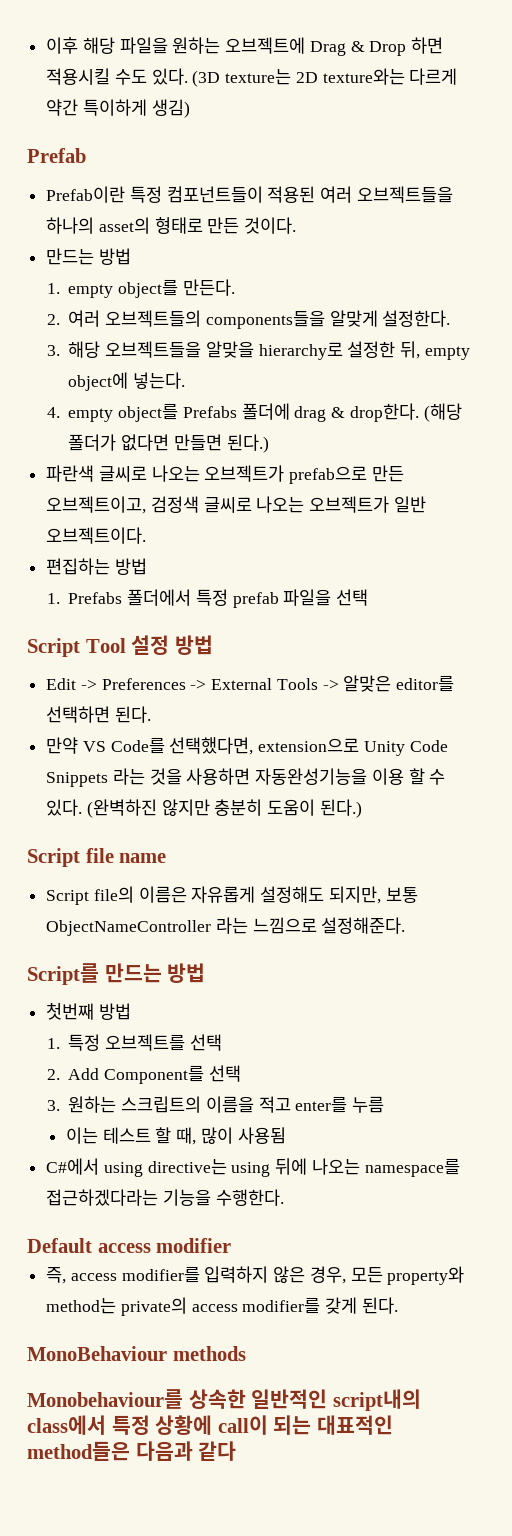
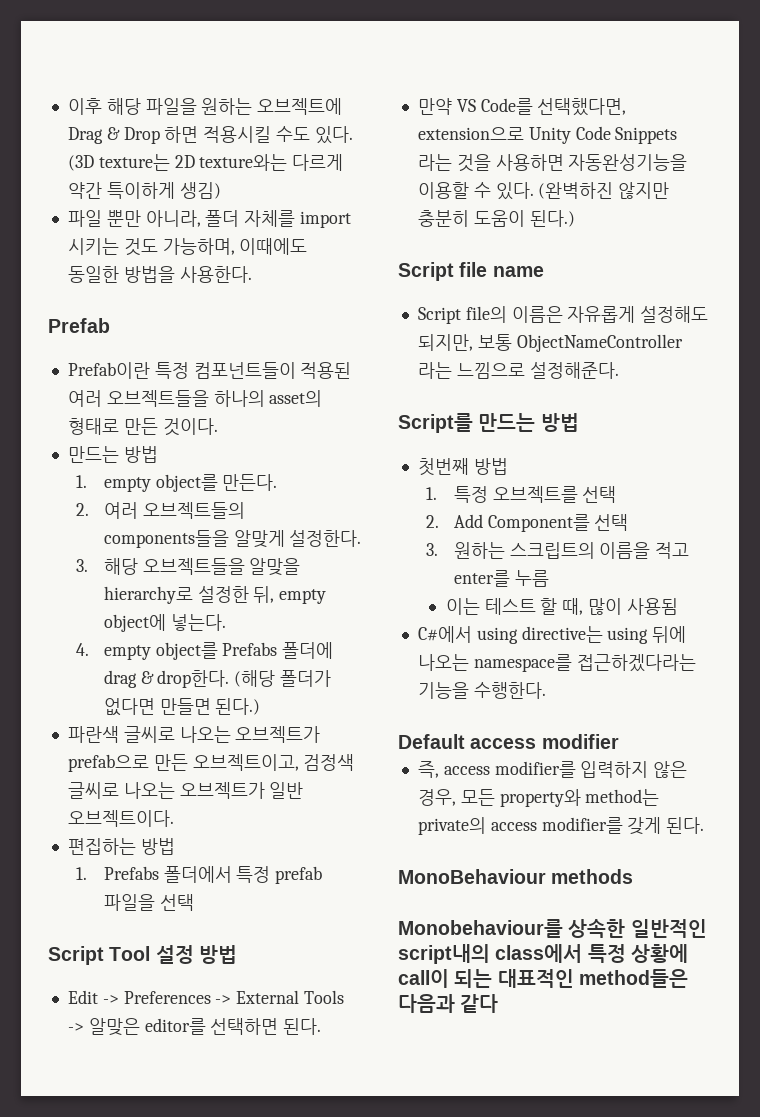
(190, 108) none -> [67,210,352,228] [67,238,308,256] [67,266,252,283] // 파일 뿐만 아니라, 폴더 자체를 import 시키는 것도 가능하며, 이때에도 동일한 방법을 사용한다.
[371,768,425,785] 이용 할 -> [417,182,469,199] 이용할

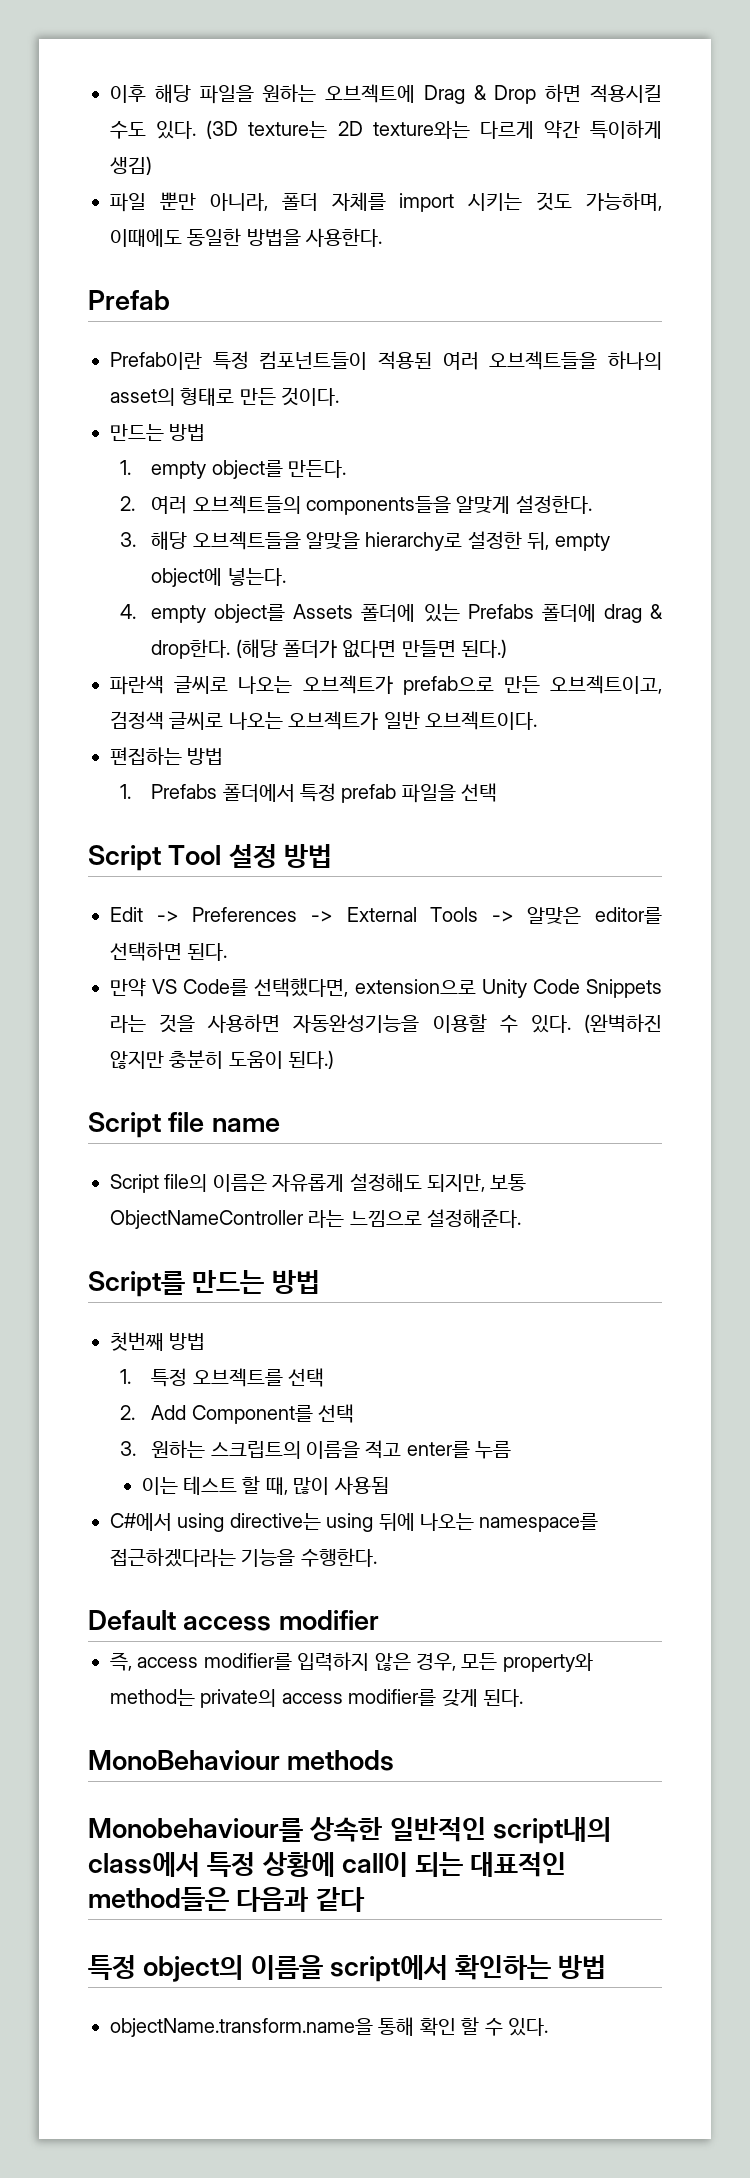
(218, 651) none -> [293,604,460,622] Assets 폴더에 있는
(499, 1003) none -> [88,1955,607,1982] [110,2017,548,2037] // 특정 object의 이름을 script에서 확인하는 방법 // objectName.transform.name을 통해 확인 할 수 있다.

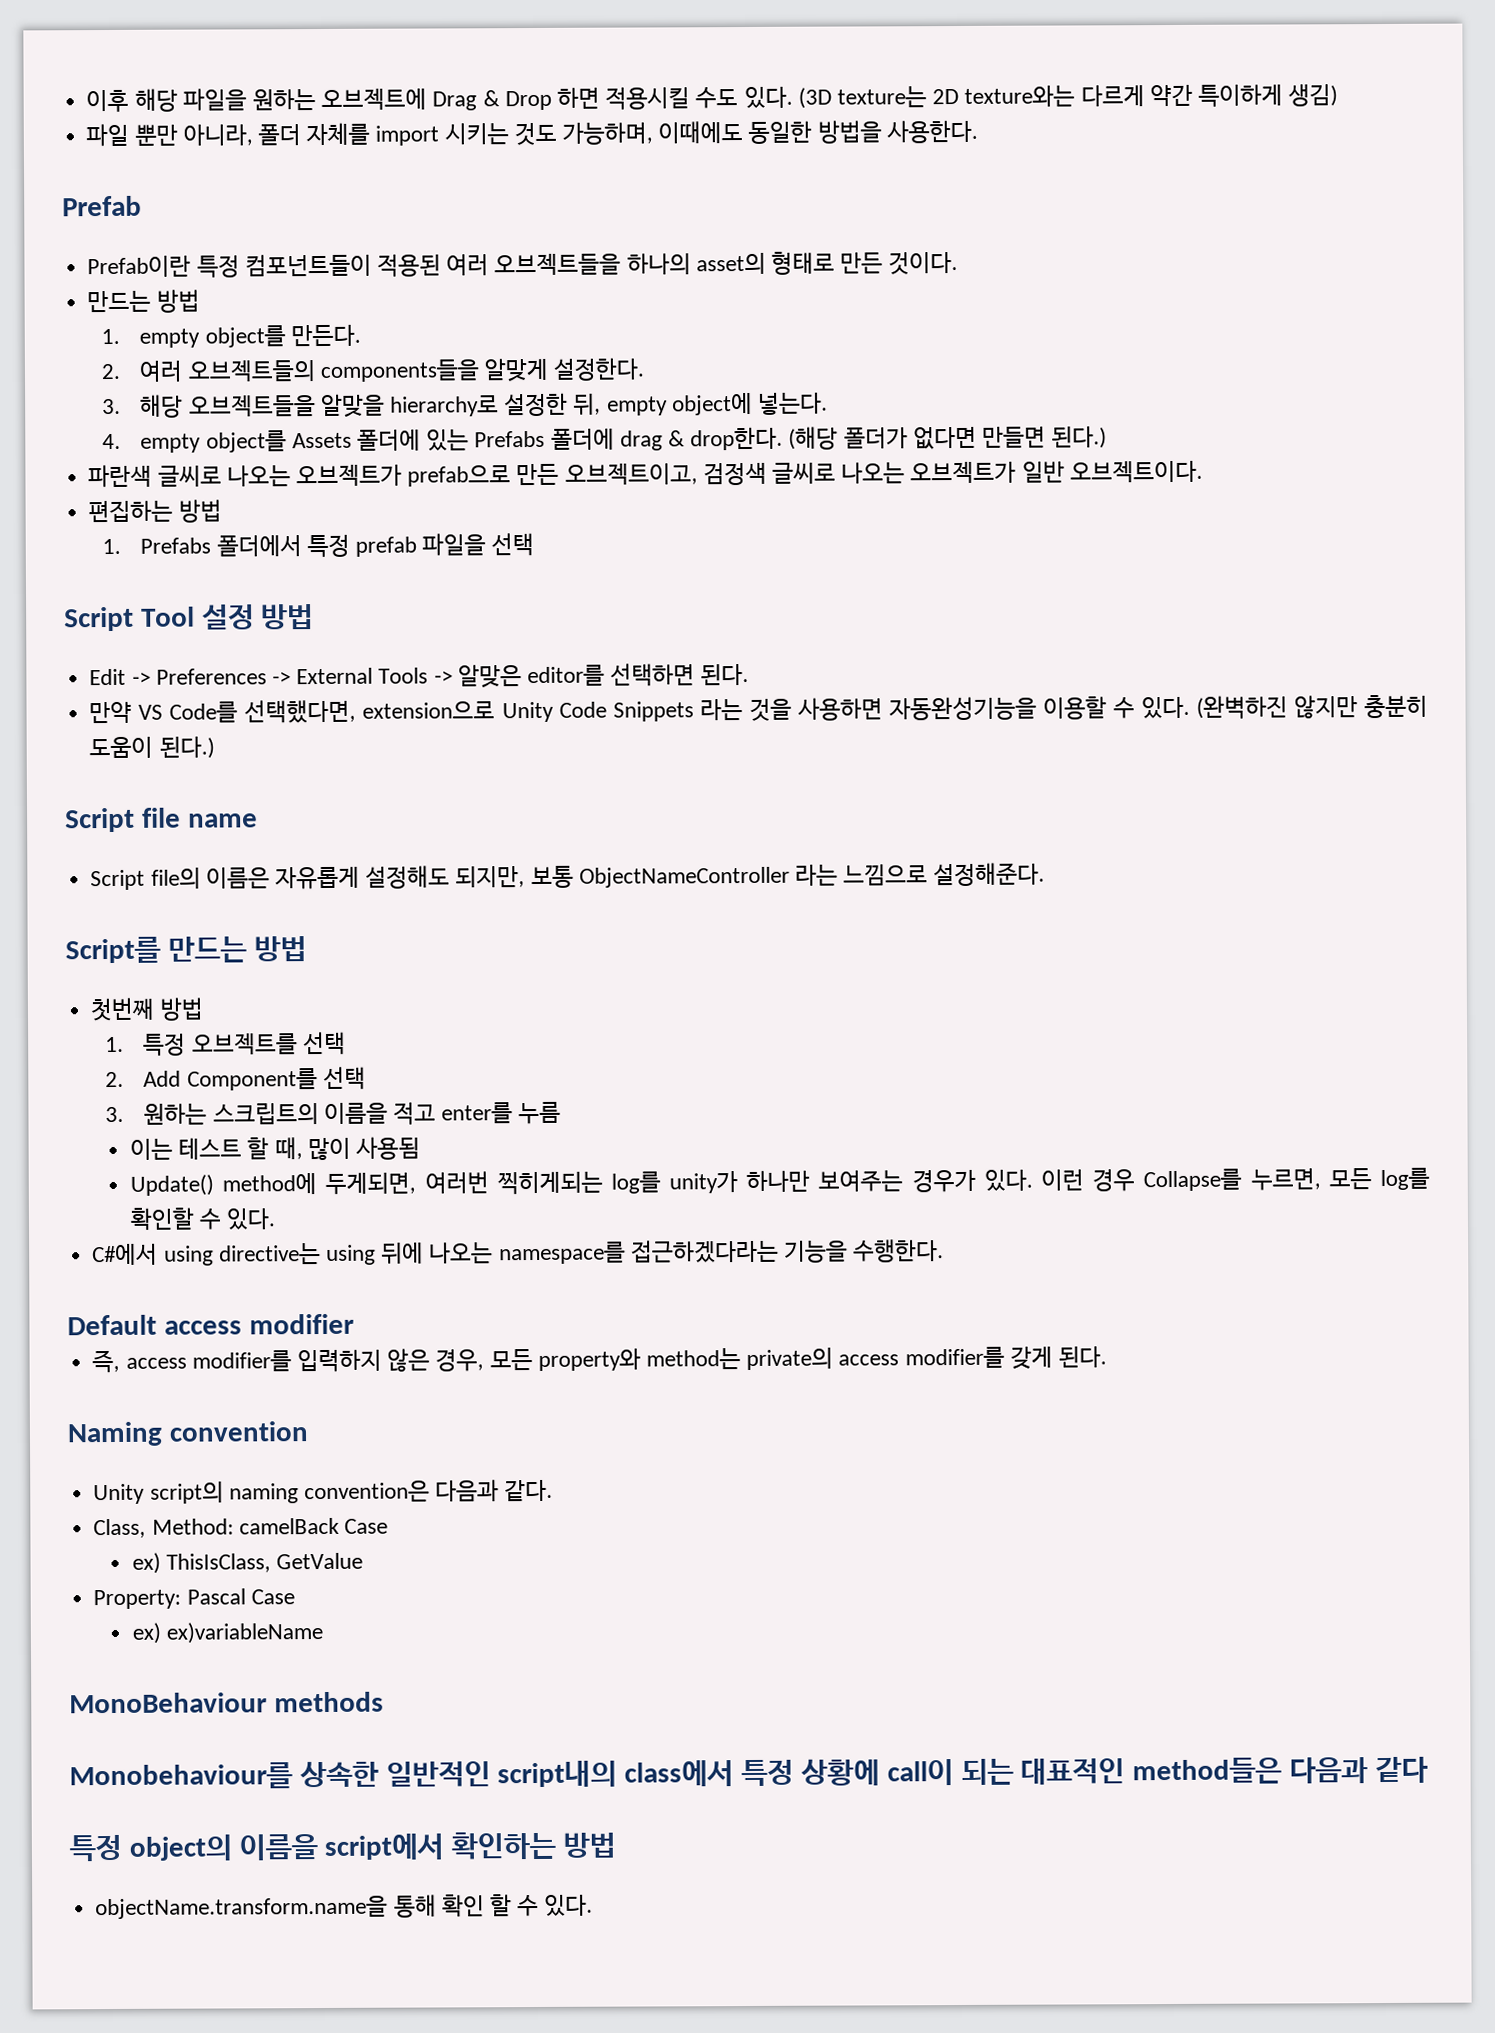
(389, 1485) none -> [129,1167,1431,1196] [129,1207,276,1231] // Update() method에 두게되면, 여러번 찍히게되는 log를 unity가 하나만 보여주는 경우가 있다. 이런 경우 Collapse를 누르면, 모든 log를 확인할 수 있다.
(523, 1698) none -> [67,1421,308,1447] [93,1479,554,1505] [93,1517,388,1539] [131,1552,364,1574] [93,1588,295,1610] [131,1622,324,1644] // Naming convention // Unity script의 naming convention은 다음과 같다. // Class, Method: camelBack Case // ex) ThisIsClass, GetValue // Property: Pascal Case // ex) ex)variableName

